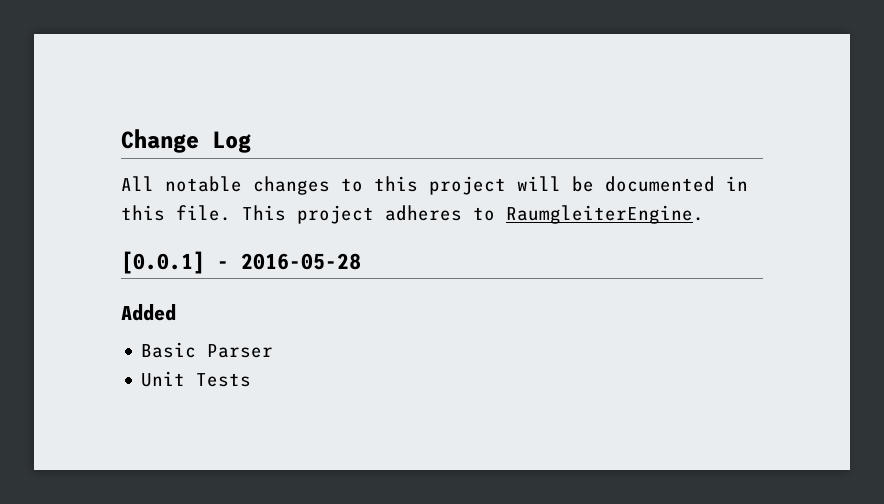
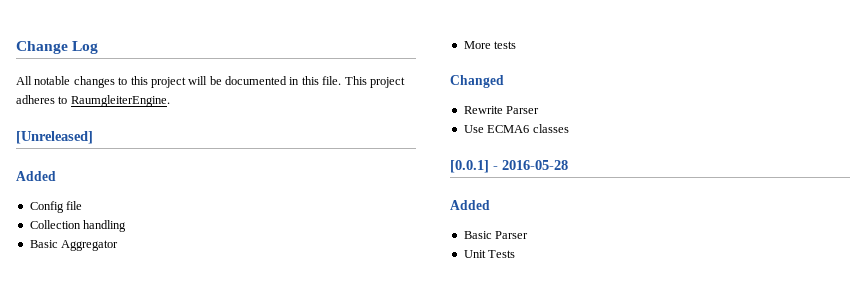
(704, 214) none -> [16,131,93,144] [16,171,56,181] [29,201,83,213] [29,220,127,232] [29,240,119,251] [463,41,517,49] [450,75,504,88] [463,106,540,114] [463,124,569,133] // [Unreleased] // Added // Config file // Collection handling // Basic Aggregator // More tests // Changed // Rewrite Parser // Use ECMA6 classes

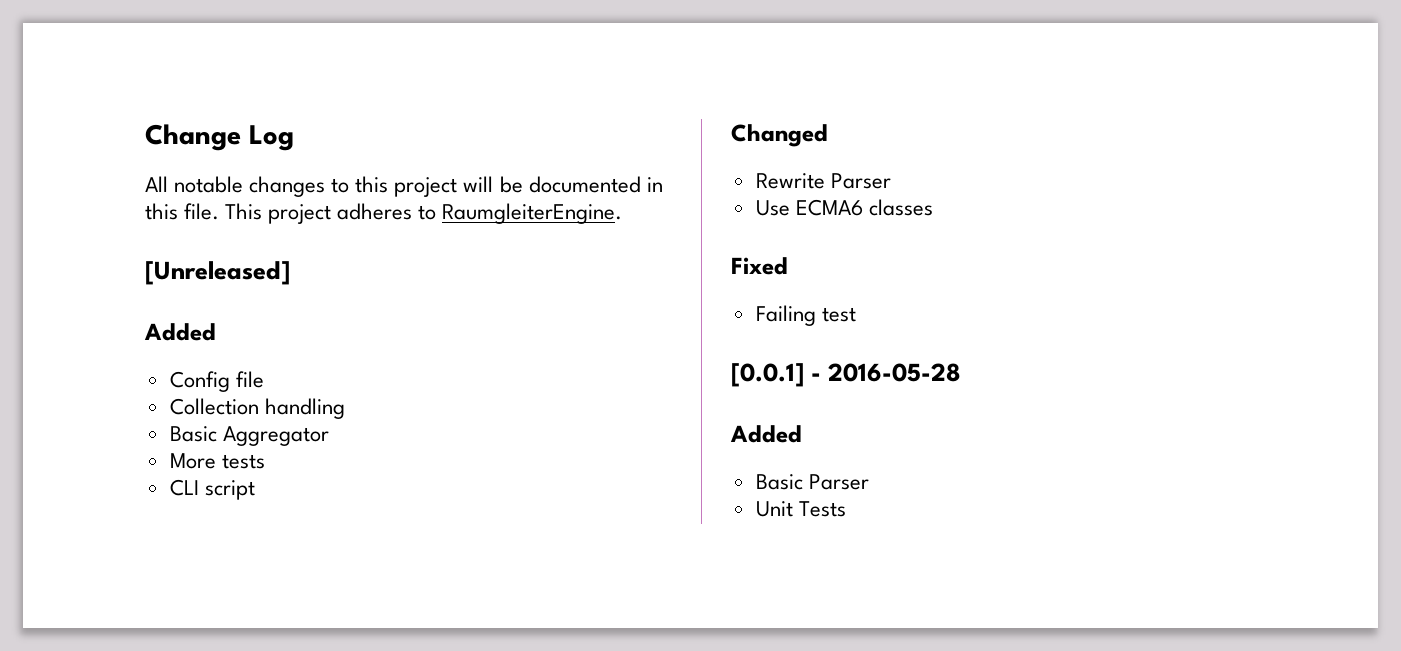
(517, 45) none -> [169,479,255,500] // CLI script
(569, 128) none -> [731,257,788,275] [755,305,856,326] // Fixed // Failing test

